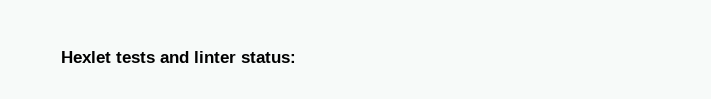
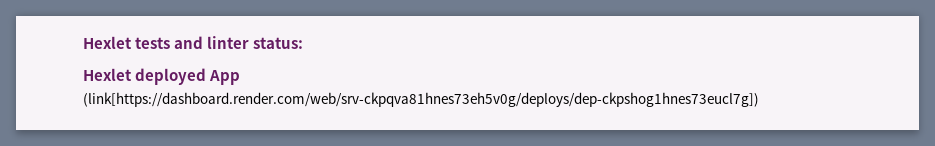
(296, 57) none -> [83,68,241,85] [83,92,759,107] // Hexlet deployed App // (link[https://dashboard.render.com/web/srv-ckpqva81hnes73eh5v0g/deploys/dep-ckpshog1hnes73eucl7g])

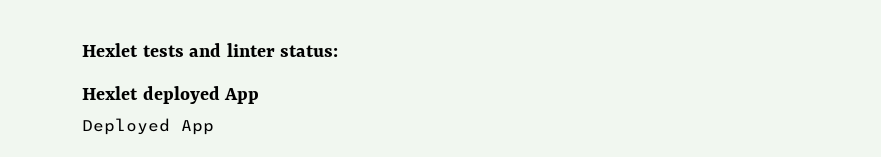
[83,92,759,107] (link[https://dashboard.render.com/web/srv-ckpqva81hnes73eh5v0g/deploys/dep-ckpshog1hnes73eucl7g]) -> [82,118,214,135] Deployed App

